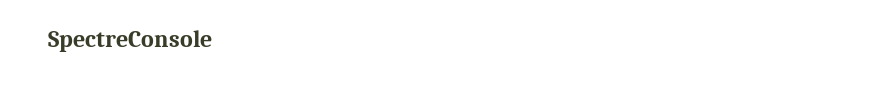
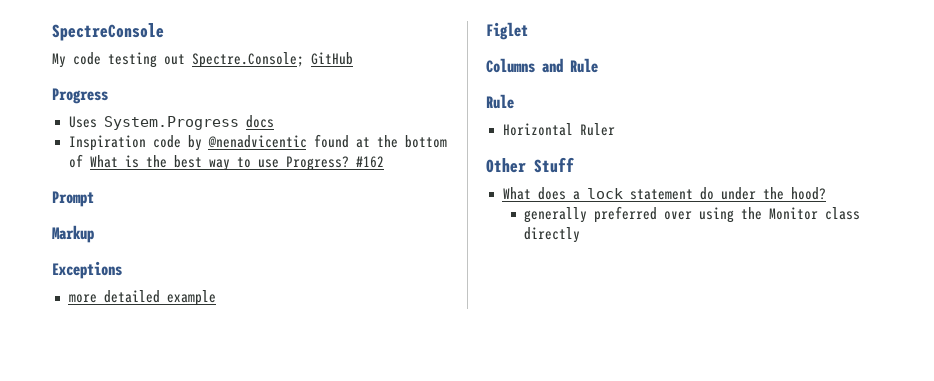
(212, 41) none -> [52,52,353,68] [52,88,108,104] [68,115,274,130] [68,134,447,151] [68,154,384,171] [52,191,94,207] [52,225,94,243] [52,261,122,279] [68,290,216,306] [486,22,528,40] [486,58,598,73] [486,94,514,109] [502,123,615,136] [486,157,574,173] [502,187,826,200] [524,206,861,223] [524,227,581,243] // My code testing out Spectre.Console; GitHub // Progress // Uses System.Progress docs // Inspiration code by @nenadvicentic found at the bottom of What is the best way to use Progress? #162 // Prompt // Markup // Exceptions // more detailed example // Figlet // Columns and Rule // Rule // Horizontal Ruler // Other Stuff // What does a lock statement do under the hood? // generally preferred over using the Monitor class directly

